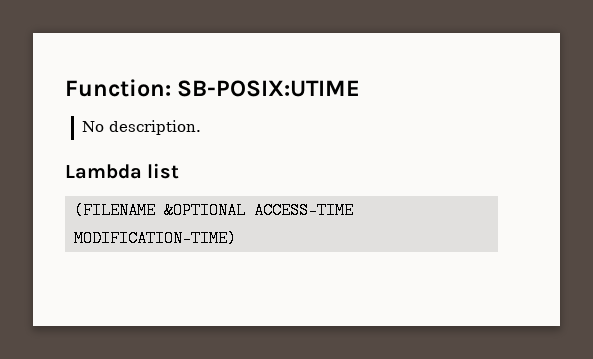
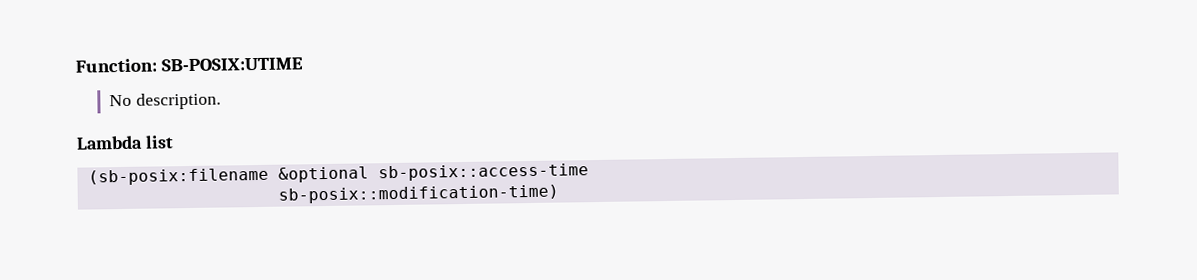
[74,202,354,219] [74,230,237,247] (FILENAME &OPTIONAL ACCESS-TIME MODIFICATION-TIME) -> [87,163,589,186] [277,184,559,204] (sb-posix:filename &optional sb-posix::access-time // sb-posix::modification-time)

